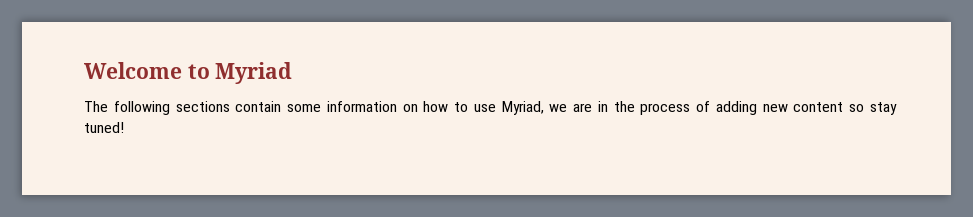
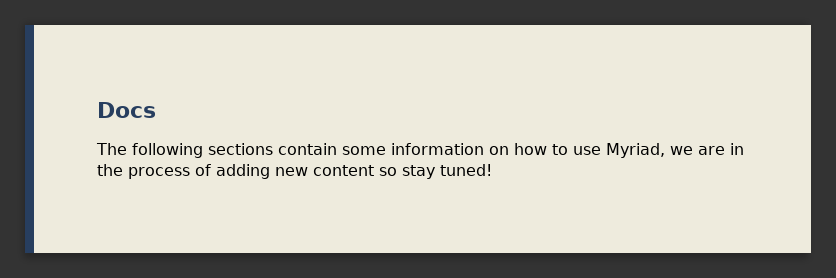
[84,62,293,84] Welcome to Myriad -> [97,102,156,118] Docs

